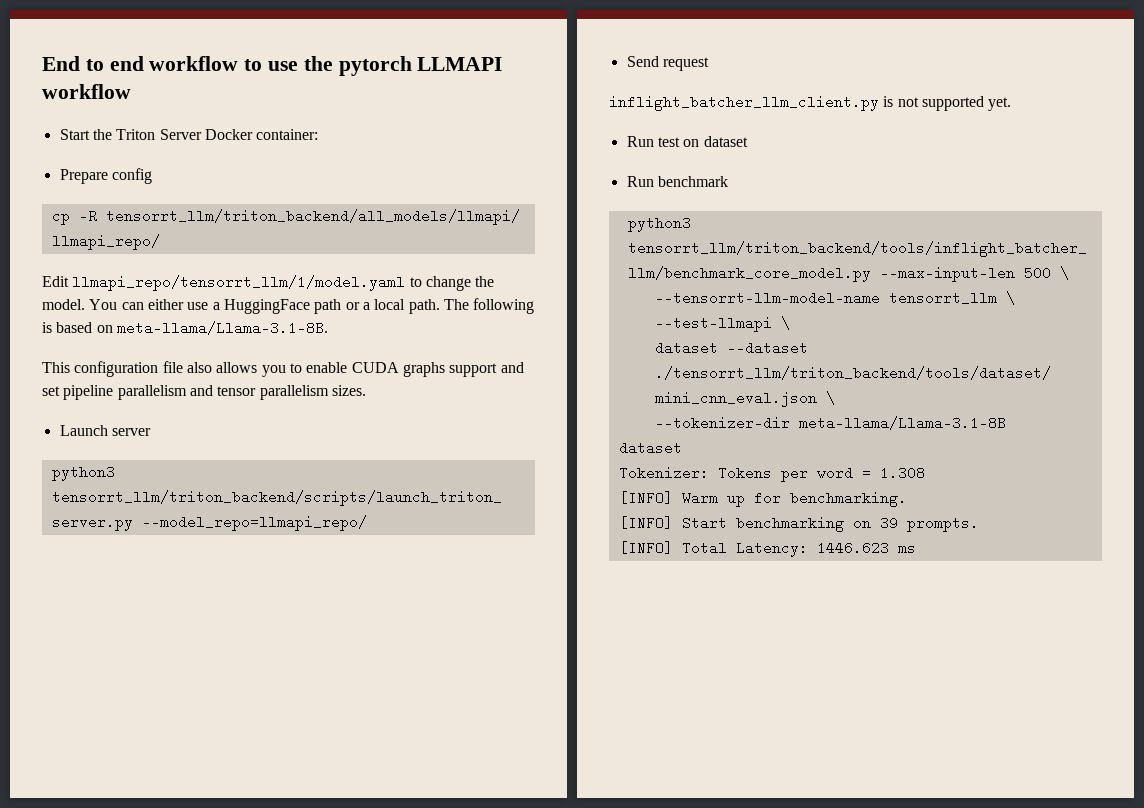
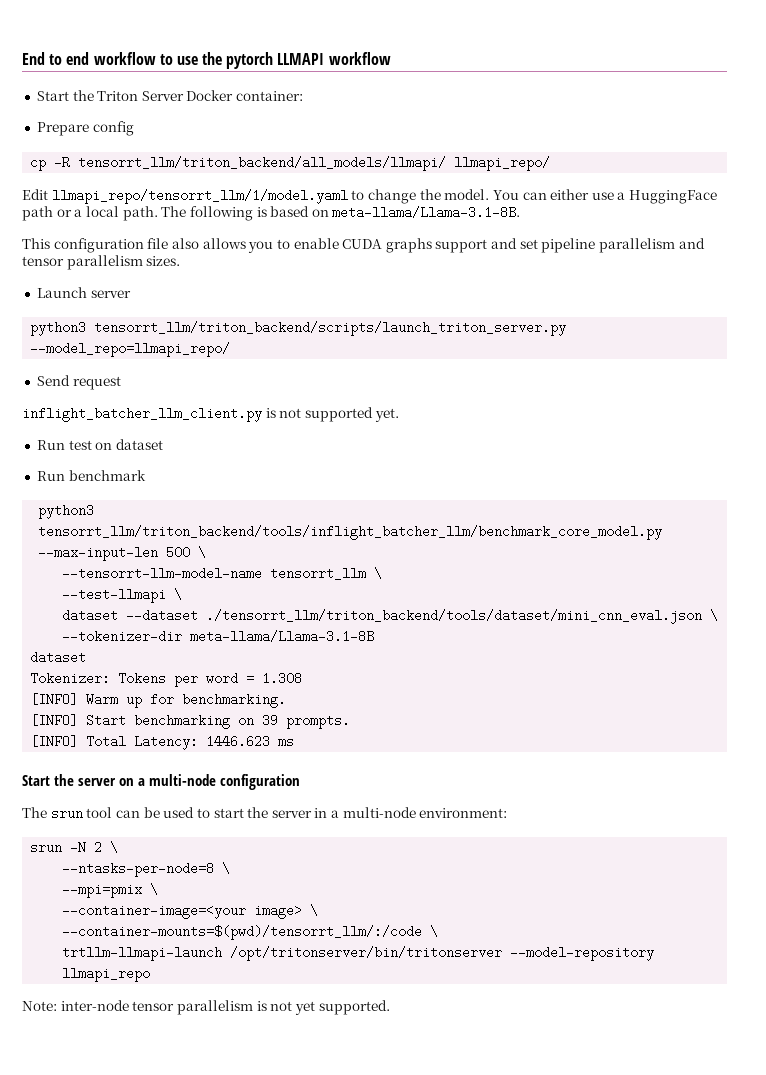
(916, 549) none -> [22,774,300,790] [22,807,508,818] [30,841,119,854] [62,862,231,877] [62,883,159,898] [62,904,319,919] [62,925,439,940] [62,946,655,961] [62,967,151,982] [22,1000,390,1015] // Start the server on a multi-node configuration // The srun tool can be used to start the server in a multi-node environment: // srun -N 2 \ // --ntasks-per-node=8 \ // --mpi=pmix \ // --container-image=<your image> \ // --container-mounts=$(pwd)/tensorrt_llm/:/code \ // trtllm-llmapi-launch /opt/tritonserver/bin/tritonserver --model-repository llmapi_repo // Note: inter-node tensor parallelism is not yet supported.

